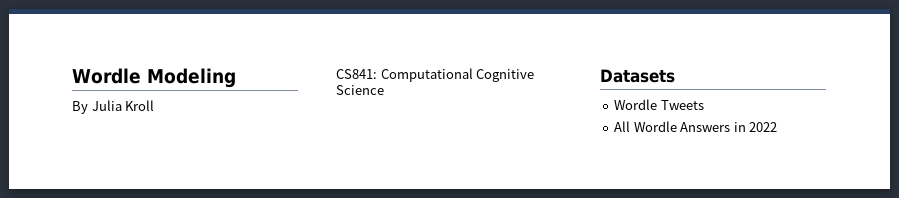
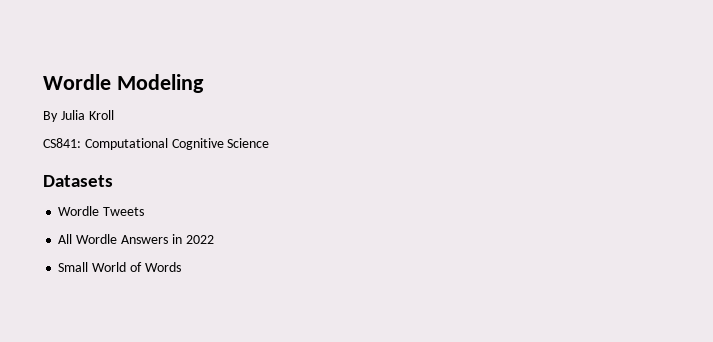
(778, 127) none -> [58,262,181,272] // Small World of Words

